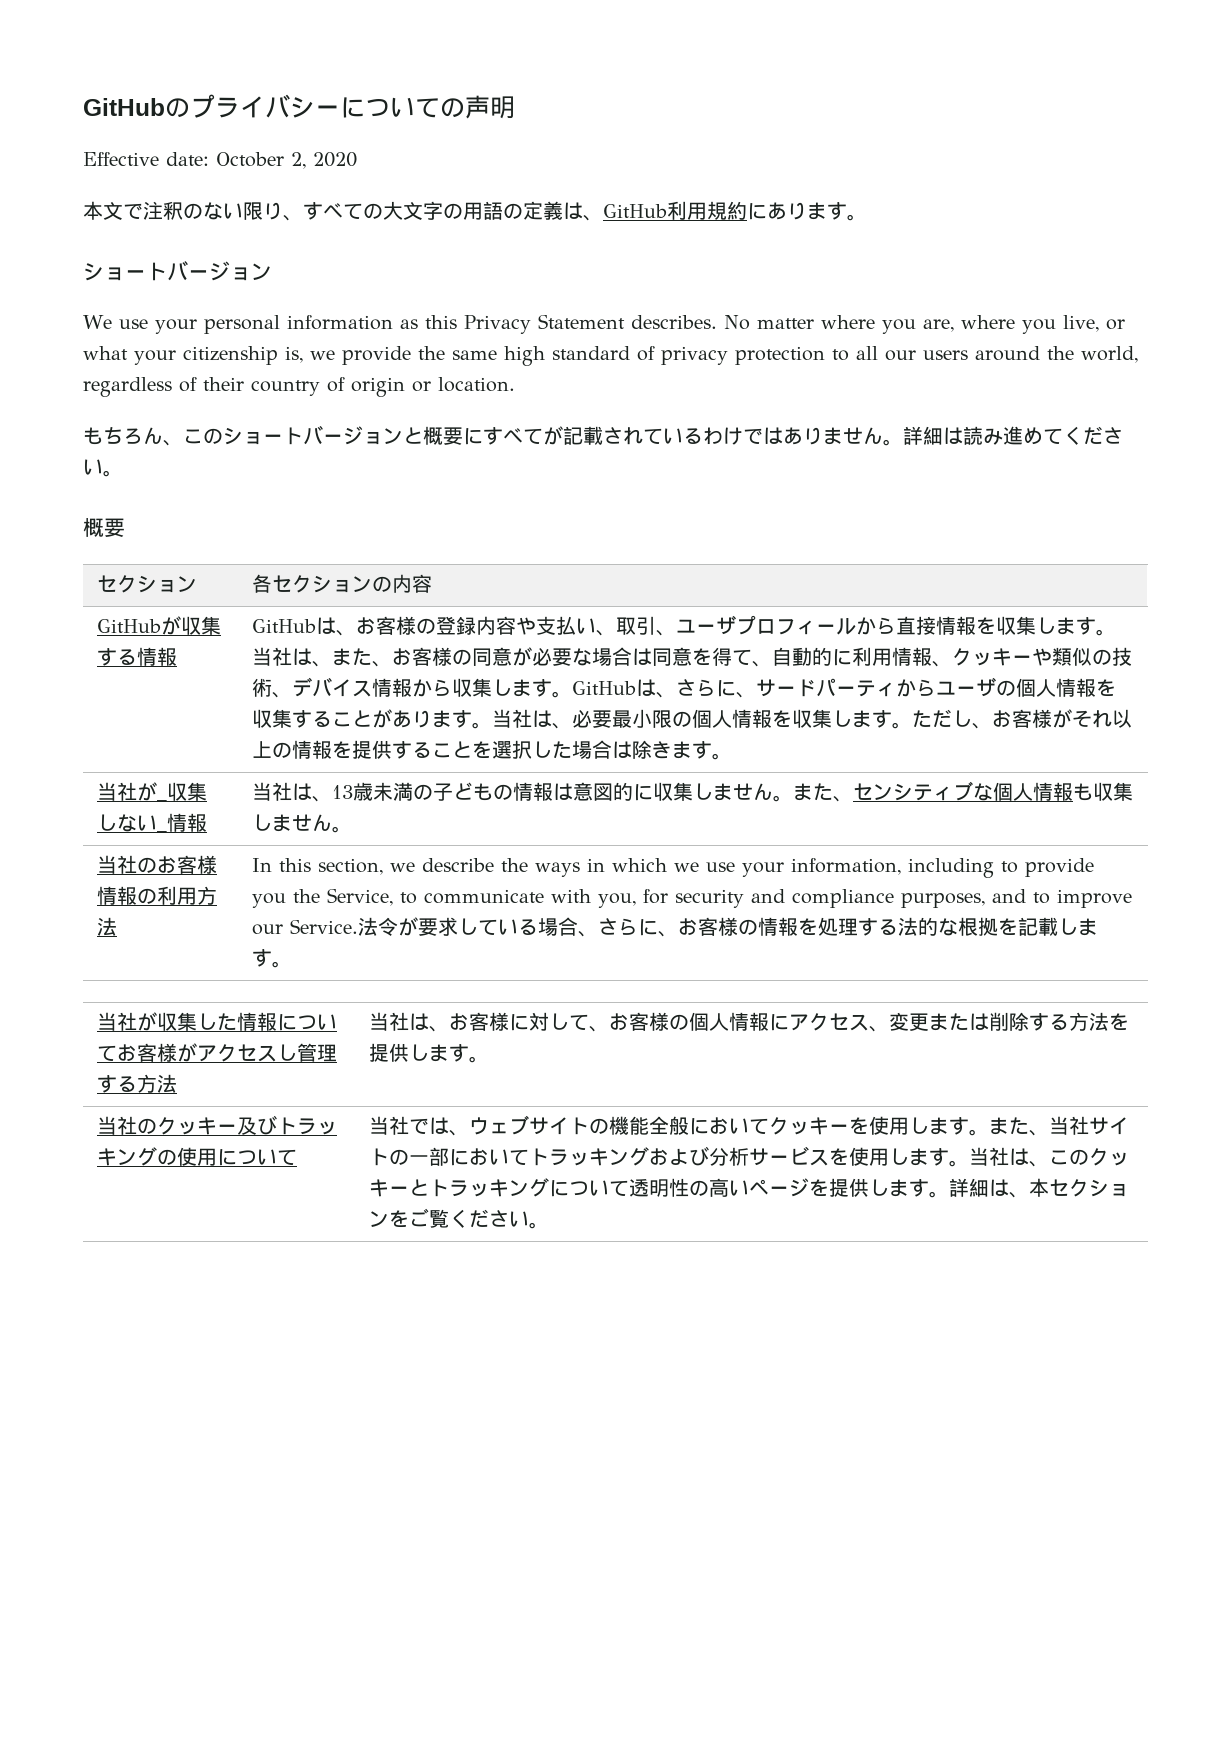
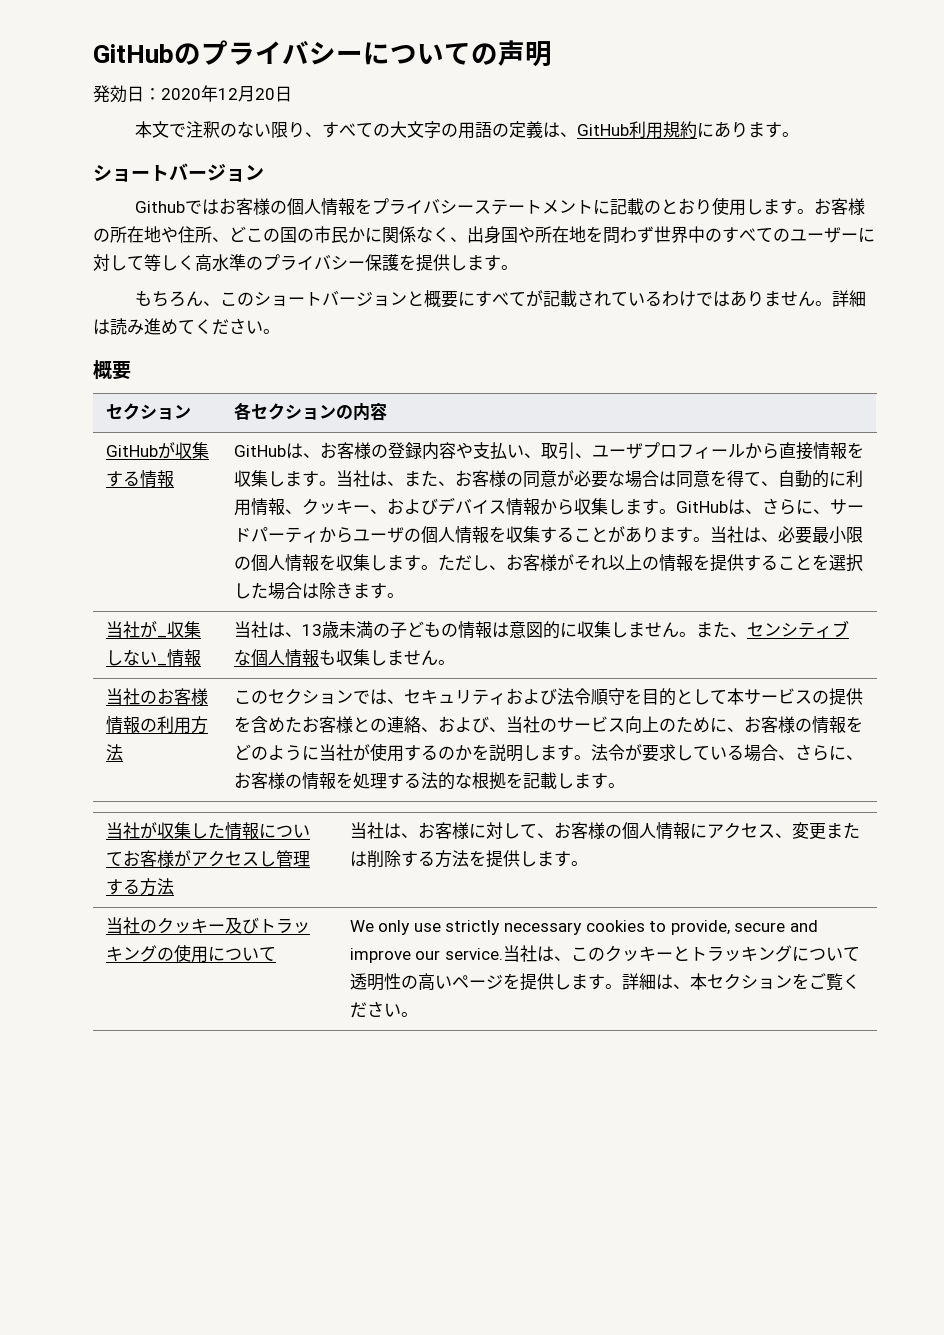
[83,152,357,169] Effective date: October 2, 2020 -> [93,85,292,103] 発効日：2020年12月20日
[83,314,1125,334] [83,346,1138,366] [83,377,515,397] We use your personal information as this Privacy Statement describes. No matter where you are, where you live, or what your citizenship is, we provide the same high standard of privacy protection to all our users around the world, regardless of their country of origin or location. -> [134,197,865,216] [93,226,875,244] [93,254,518,272] Githubではお客様の個人情報をプライバシーステートメントに記載のとおり使用します。お客様の所在地や住所、どこの国の市民かに関係なく、出身国や所在地を問わず世界中のすべてのユーザーに対して等しく高水準のプライバシー保護を提供します。
[1032,647,1133,666] [252,678,293,698] や類似の技術、 -> [369,498,438,515] 、および
[252,858,1095,878] [252,888,1133,908] [252,919,359,935] In this section, we describe the ways in which we use your information, including to provide you the Service, to communicate with you, for security and compliance purposes, and to improve our Service. -> [233,688,863,706] [233,716,863,734] [233,743,591,762] このセクションでは、セキュリティおよび法令順守を目的として本サービスの提供を含めたお客様との連絡、および、当社のサービス向上のために、お客様の情報をどのように当社が使用するのかを説明します。
[369,1115,1130,1136] [369,1146,970,1167] 当社では、ウェブサイトの機能全般においてクッキーを使用します。また、当社サイトの一部においてトラッキングおよび分析サービスを使用します。 -> [349,920,818,935] [349,948,503,963] We only use strictly necessary cookies to provide, secure and improve our service.

